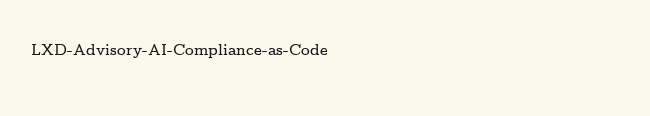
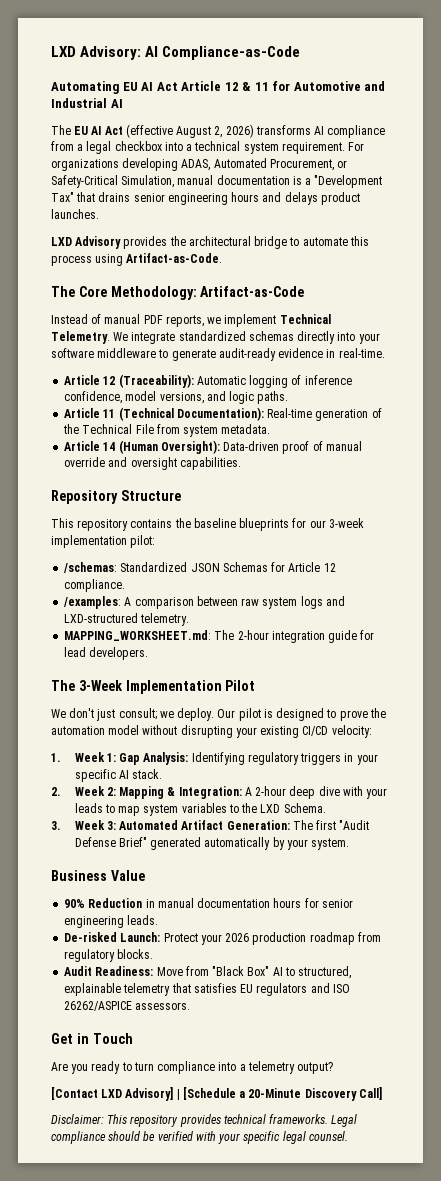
[31,44,328,58] LXD-Advisory-AI-Compliance-as-Code -> [51,46,301,60] [51,81,386,94] [51,98,123,108] [51,124,386,138] [51,141,365,154] [51,158,348,171] [51,175,383,188] [51,192,360,205] [51,209,99,219] [51,236,369,249] [51,253,223,266] [51,286,305,300] [51,314,331,327] [51,331,380,344] [51,348,385,361] [64,374,352,388] [64,391,289,404] [64,407,382,421] [63,424,271,437] [64,440,362,454] [64,457,241,470] [51,490,181,504] [51,518,364,531] [51,535,156,548] [64,562,336,573] [64,579,126,592] [64,596,345,609] [64,613,190,626] [64,630,375,643] [64,647,149,660] [51,680,256,694] [51,708,386,721] [51,725,372,738] [51,752,378,765] [74,769,163,782] [51,786,388,799] [74,803,326,816] [51,820,370,830] [74,837,350,850] [51,870,145,881] [64,898,353,908] [64,915,159,928] [64,932,381,945] [64,949,154,962] [64,966,352,979] [64,983,350,996] [64,1001,191,1011] [51,1033,133,1044] [51,1061,334,1074] [51,1087,382,1101] [51,1114,358,1127] [51,1131,348,1144] LXD Advisory: AI Compliance-as-Code // Automating EU AI Act Article 12 & 11 for Automotive and Industrial AI // The EU AI Act (effective August 2, 2026) transforms AI compliance from a legal checkbox into a technical system requirement. For organizations developing ADAS, Automated Procurement, or Safety-Critical Simulation, manual documentation is a "Development Tax" that drains senior engineering hours and delays product launches. // LXD Advisory provides the architectural bridge to automate this process using Artifact-as-Code. // The Core Methodology: Artifact-as-Code // Instead of manual PDF reports, we implement Technical Telemetry. We integrate standardized schemas directly into your software middleware to generate audit-ready evidence in real-time. // Article 12 (Traceability): Automatic logging of inference confidence, model versions, and logic paths. // Article 11 (Technical Documentation): Real-time generation of the Technical File from system metadata. // Article 14 (Human Oversight): Data-driven proof of manual override and oversight capabilities. // Repository Structure // This repository contains the baseline blueprints for our 3-week implementation pilot: // /schemas: Standardized JSON Schemas for Article 12 compliance. // /examples: A comparison between raw system logs and LXD-structured telemetry. // MAPPING_WORKSHEET.md: The 2-hour integration guide for lead developers. // The 3-Week Implementation Pilot // We don't just consult; we deploy. Our pilot is designed to prove the automation model without disrupting your existing CI/CD velocity: // 1. Week 1: Gap Analysis: Identifying regulatory triggers in your specific AI stack. // 2. Week 2: Mapping & Integration: A 2-hour deep dive with your leads to map system variables to the LXD Schema. // 3. Week 3: Automated Artifact Generation: The first "Audit Defense Brief" generated automatically by your system. // Business Value // 90% Reduction in manual documentation hours for senior engineering leads. // De-risked Launch: Protect your 2026 production roadmap from regulatory blocks. // Audit Readiness: Move from "Black Box" AI to structured, explainable telemetry that satisfies EU regulators and ISO 26262/ASPICE assessors. // Get in Touch // Are you ready to turn compliance into a telemetry output? // [Contact LXD Advisory] | [Schedule a 20-Minute Discovery Call] // Disclaimer: This repository provides technical frameworks. Legal compliance should be verified with your specific legal counsel.

